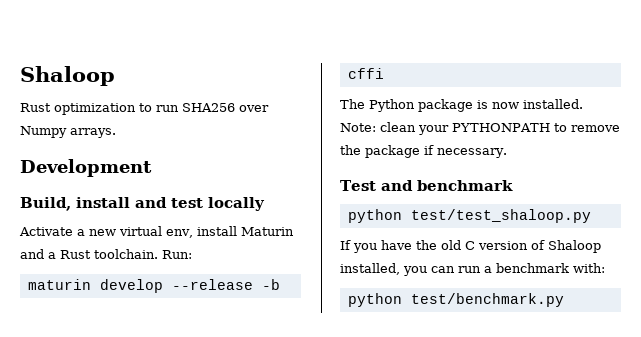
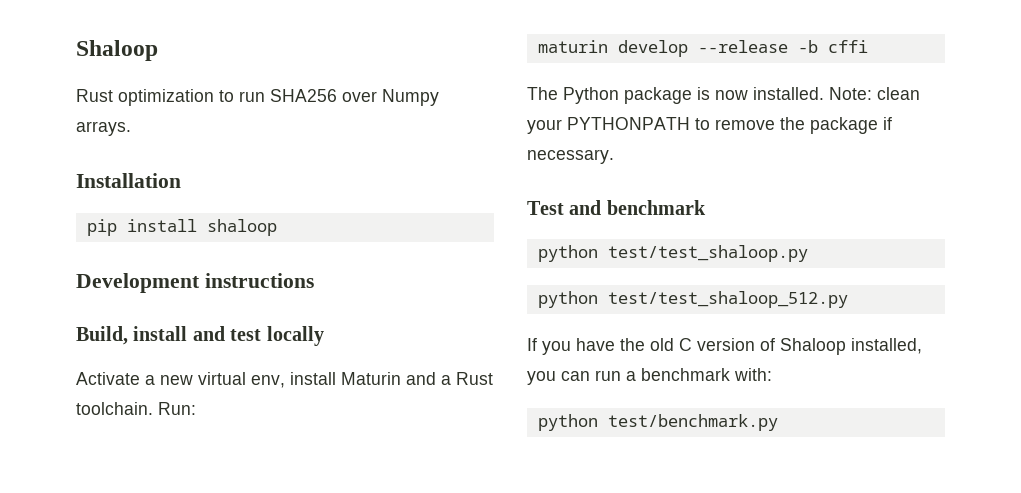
(116, 133) none -> [76,173,181,188] [86,219,277,236] // Installation // pip install shaloop
(152, 168) none -> [204,273,314,288] instructions
(591, 216) none -> [537,291,848,308] // python test/test_shaloop_512.py

